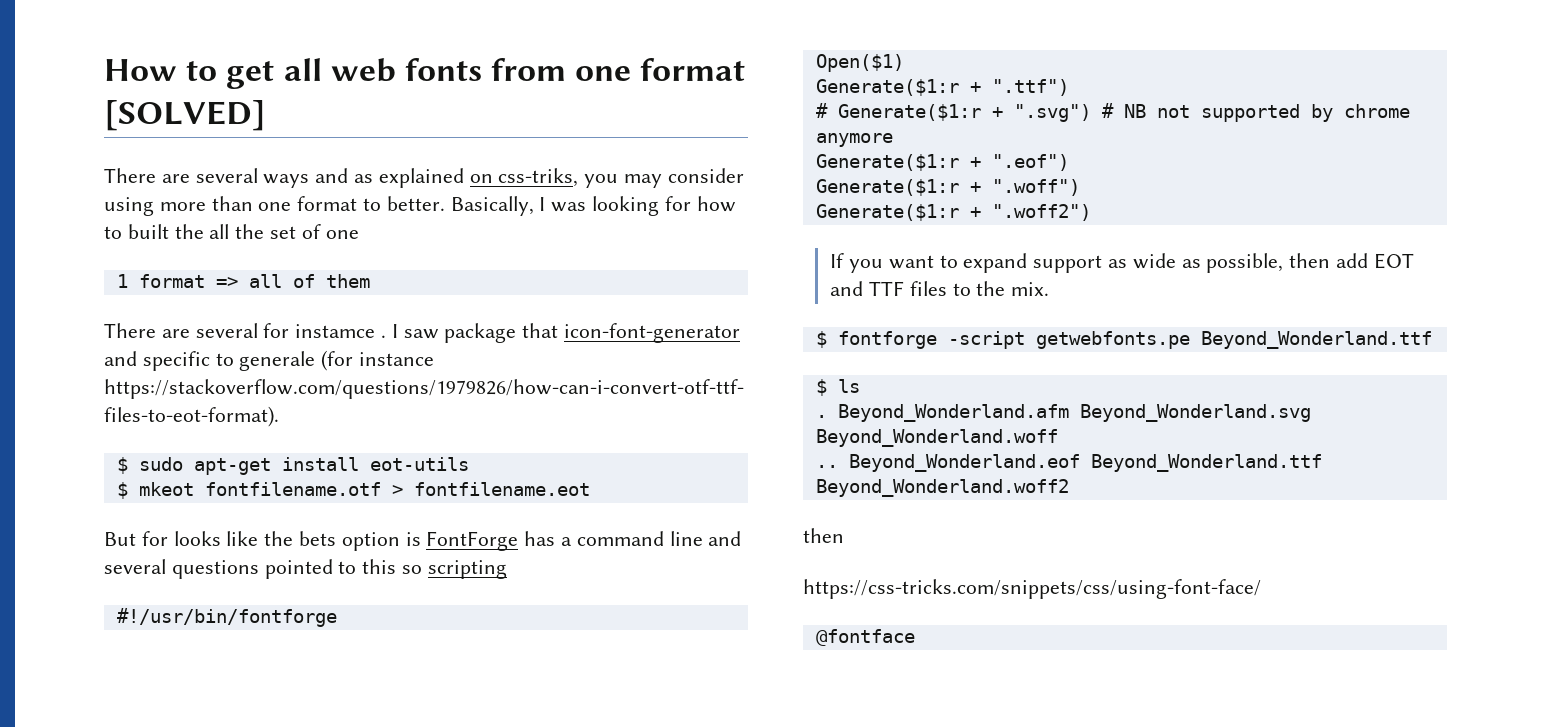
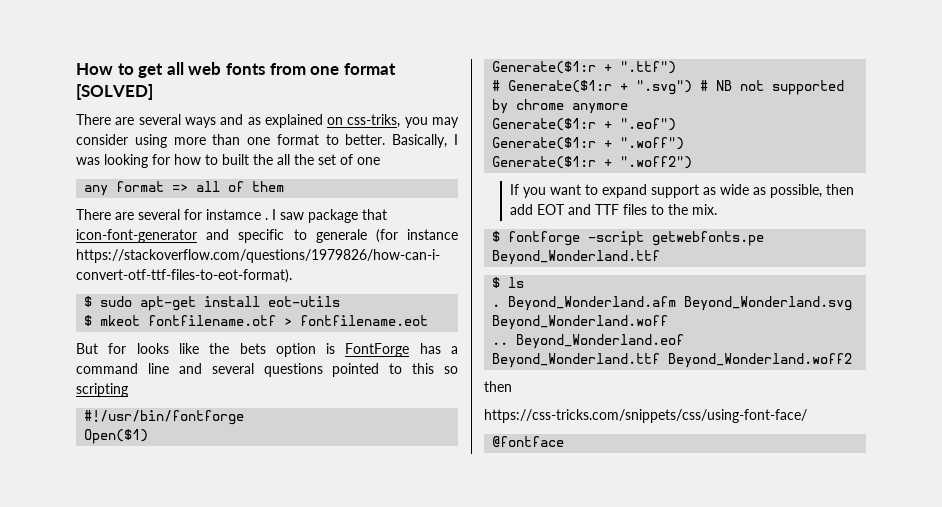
[116,274,128,288] 1 -> [84,185,109,196] any

